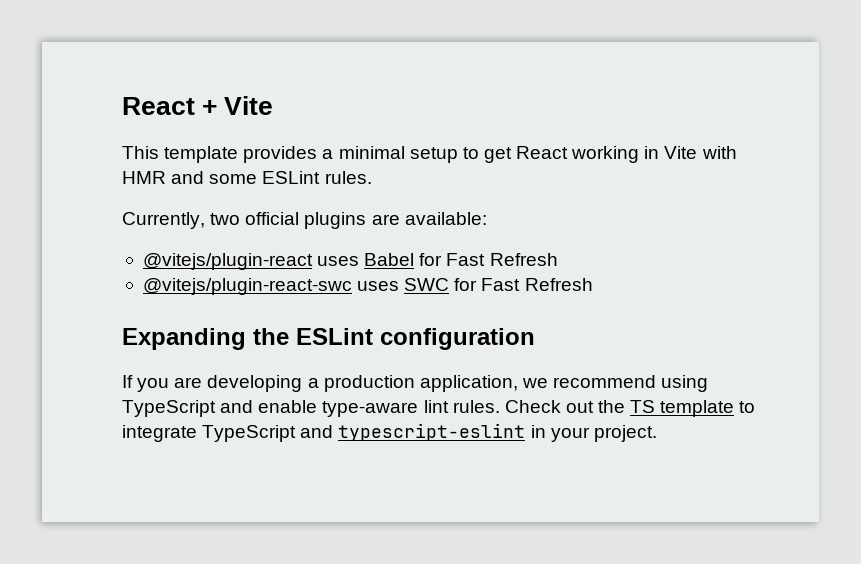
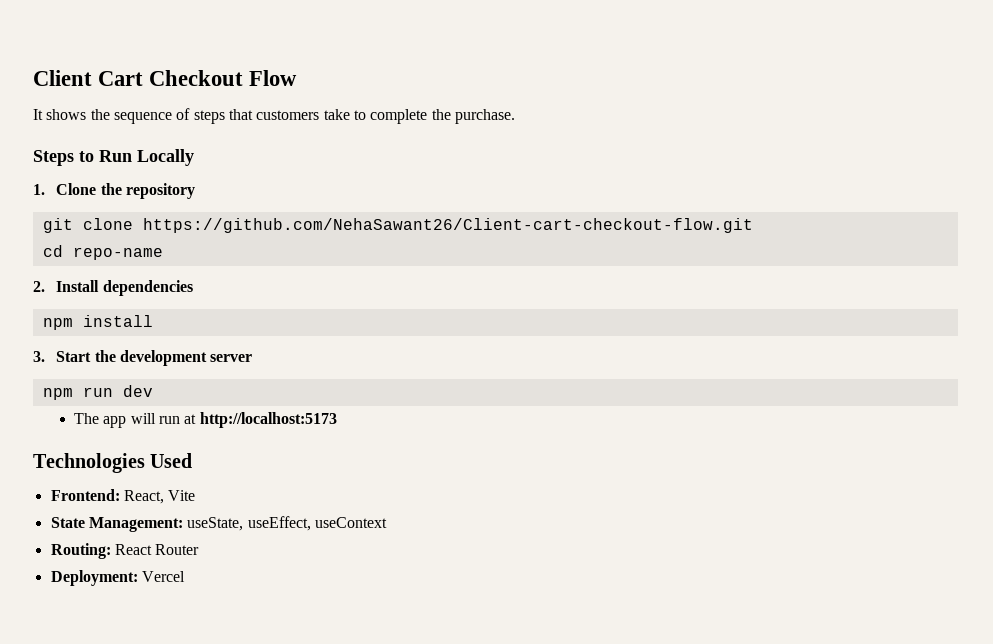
[122,96,274,115] [122,146,737,163] [122,171,372,184] [122,212,487,229] [142,253,558,270] [142,278,593,295] [122,328,535,350] [122,375,709,392] [122,400,756,417] [122,423,657,442] React + Vite // This template provides a minimal setup to get React working in Vite with HMR and some ESLint rules. // Currently, two official plugins are available: // @vitejs/plugin-react uses Babel for Fast Refresh // @vitejs/plugin-react-swc uses SWC for Fast Refresh // Expanding the ESLint configuration // If you are developing a production application, we recommend using TypeScript and enable type-aware lint rules. Check out the TS template to integrate TypeScript and typescript-eslint in your project. -> [33,70,298,86] [33,108,515,124] [33,149,194,166] [33,183,195,199] [42,218,753,233] [42,245,163,260] [33,280,193,296] [42,315,153,330] [33,350,253,366] [42,385,153,400] [73,412,337,428] [33,453,193,473] [50,489,196,504] [50,516,387,532] [50,543,200,559] [50,570,185,586] Client Cart Checkout Flow // It shows the sequence of steps that customers take to complete the purchase. // Steps to Run Locally // 1. Clone the repository // git clone https://github.com/NehaSawant26/Client-cart-checkout-flow.git // cd repo-name // 2. Install dependencies // npm install // 3. Start the development server // npm run dev // The app will run at http://localhost:5173 // Technologies Used // Frontend: React, Vite // State Management: useState, useEffect, useContext // Routing: React Router // Deployment: Vercel

